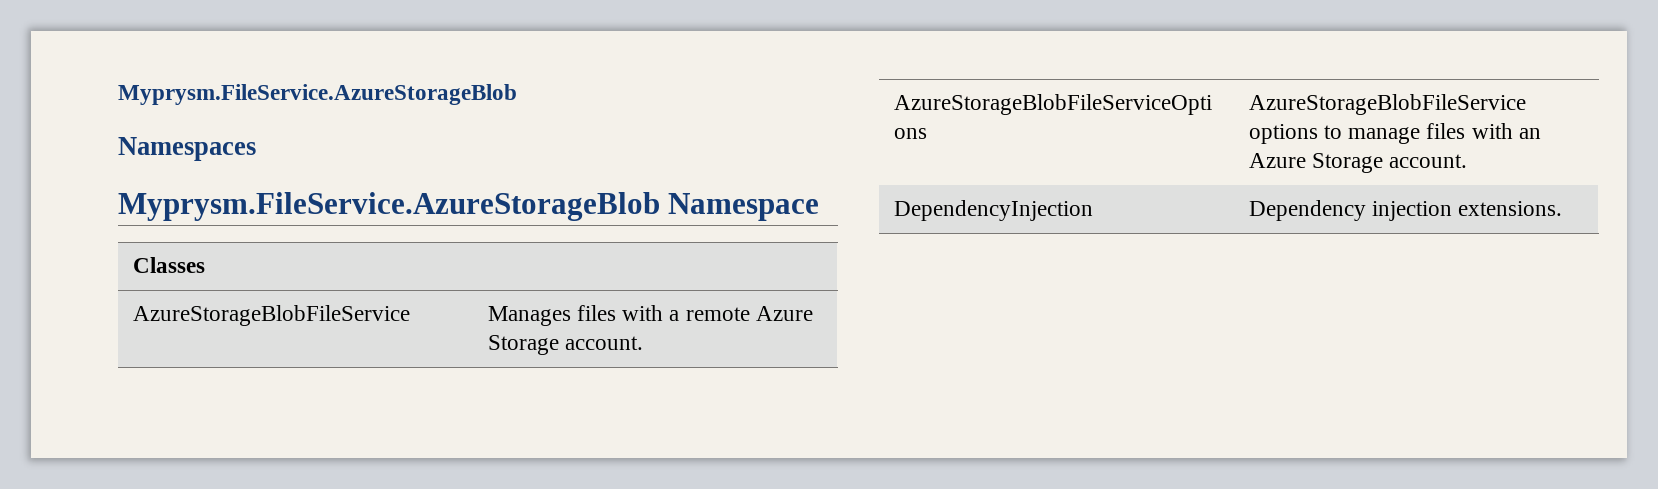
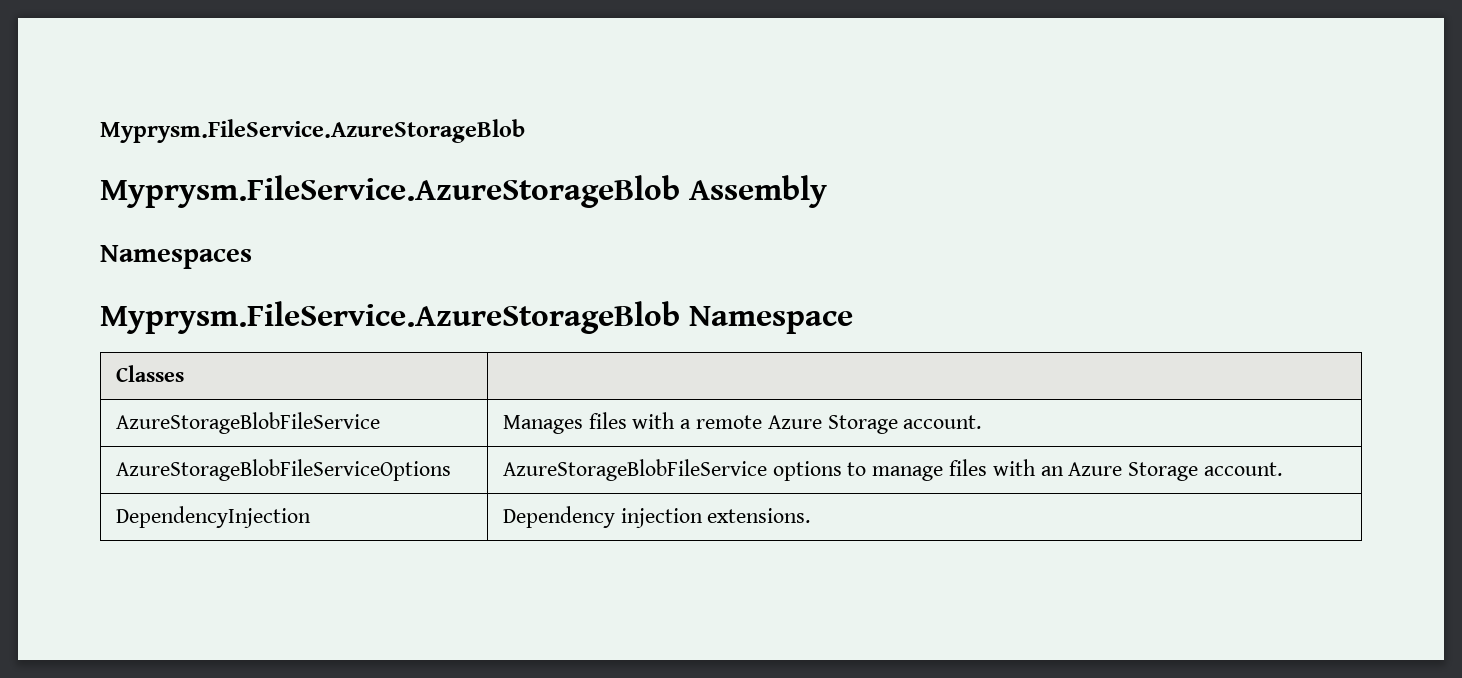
[118,84,517,105] Myprysm.FileService.AzureStorageBlob -> [100,119,525,143] [100,175,827,208] Myprysm.FileService.AzureStorageBlob // Myprysm.FileService.AzureStorageBlob Assembly

